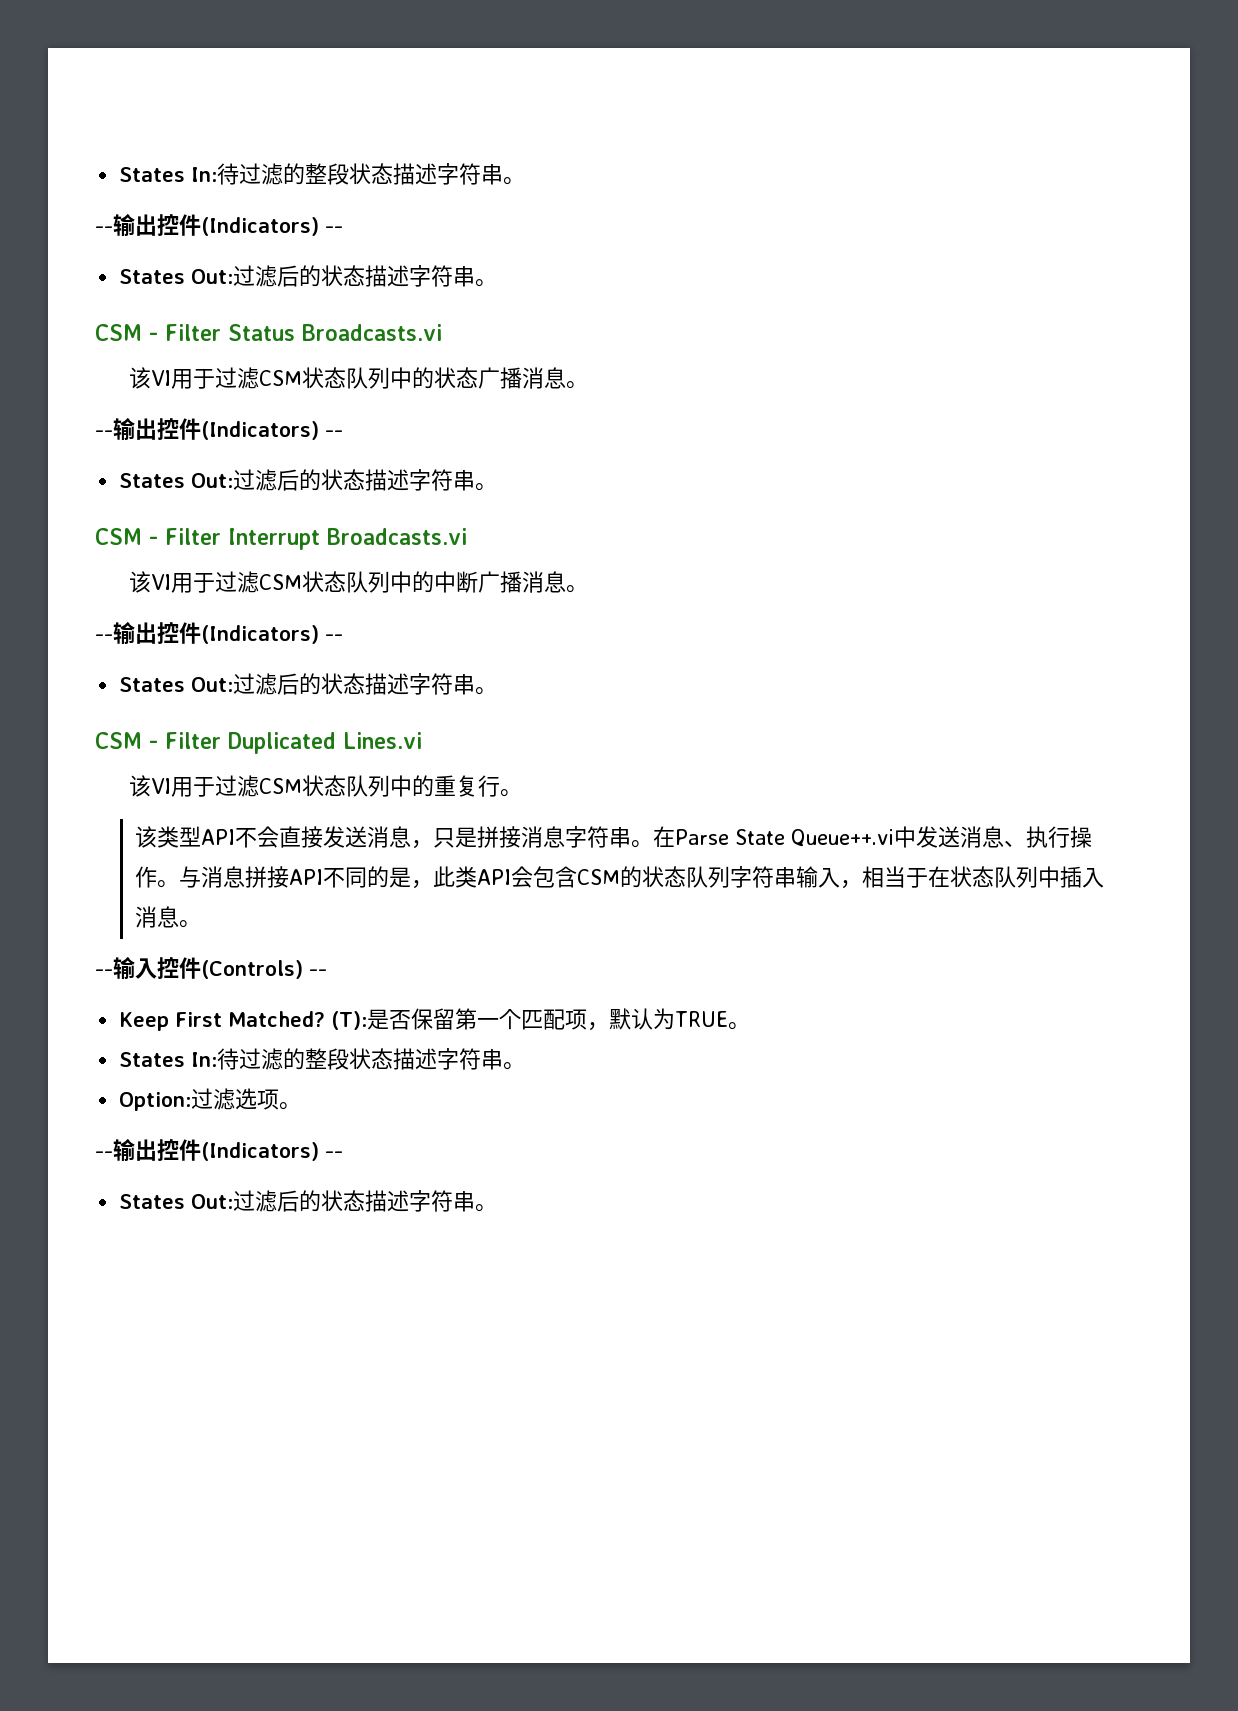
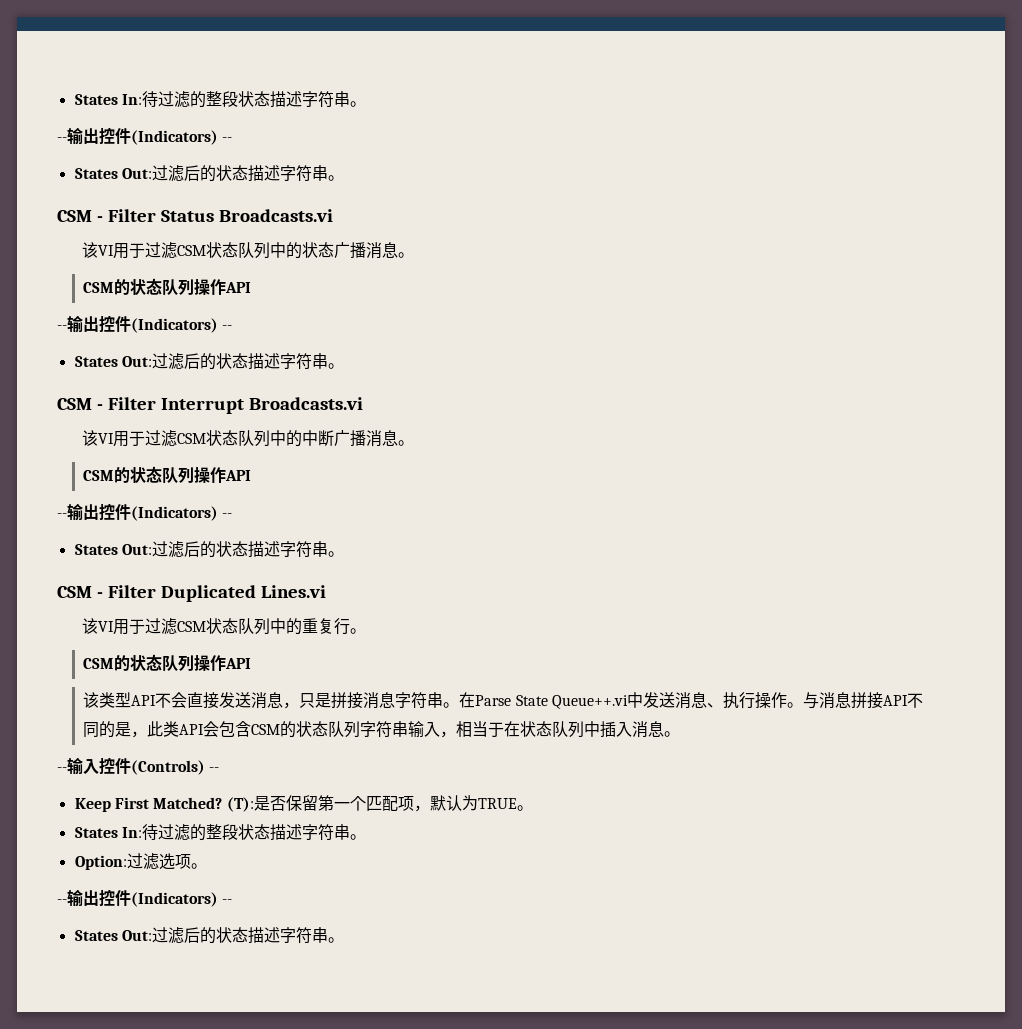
(589, 385) none -> [83,278,252,295] // CSM的状态队列操作API
(589, 589) none -> [83,466,252,483] // CSM的状态队列操作API
(523, 793) none -> [83,654,252,671] // CSM的状态队列操作API

